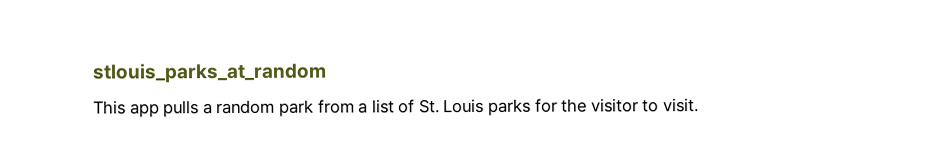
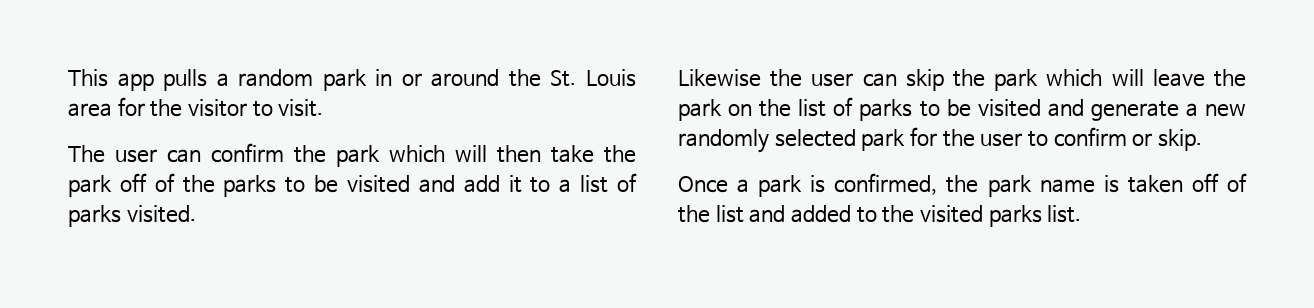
[92,62,327,83] stlouis_parks_at_random // -> (68, 78) none
[317,99,416,114] from a list of -> [375,69,541,87] in or around the
[488,98,532,116] parks -> [68,103,112,117] area
(700, 105) none -> [68,143,636,167] [68,173,638,197] [68,205,196,227] [678,69,1246,91] [678,97,1246,121] [678,127,1202,153] [678,173,1247,197] [678,205,1082,227] // The user can confirm the park which will then take the park off of the parks to be visited and add it to a list of parks visited. // Likewise the user can skip the park which will leave the park on the list of parks to be visited and generate a new randomly selected park for the user to confirm or skip. // Once a park is confirmed, the park name is taken off of the list and added to the visited parks list.

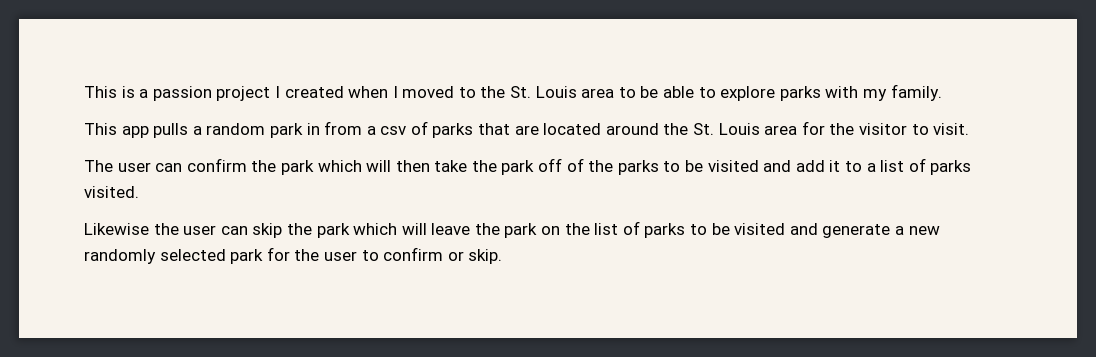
[68,69,108,87] This -> [84,84,942,101] [84,123,117,135] This is a passion project I created when I moved to the St. Louis area to be able to explore parks with my family. // This
[401,73,422,86] or -> [324,121,602,138] from a csv of parks that are located
[678,173,1247,197] [678,205,1082,227] // Once a park is confirmed, the park name is taken off of the list and added to the visited parks list. -> (503, 256) none

